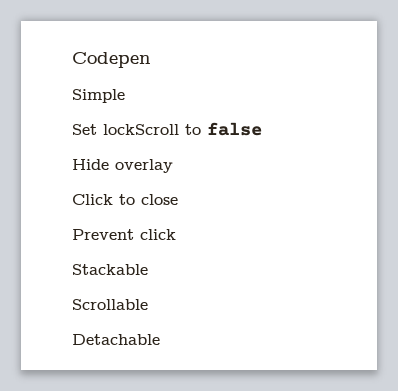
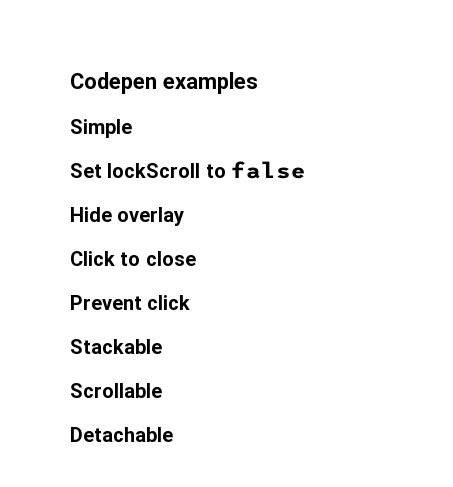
(151, 60) none -> [163,72,258,94] examples

